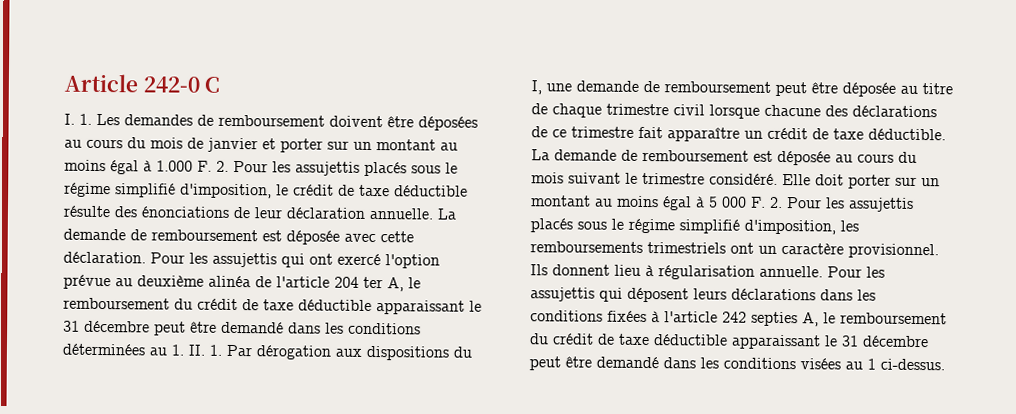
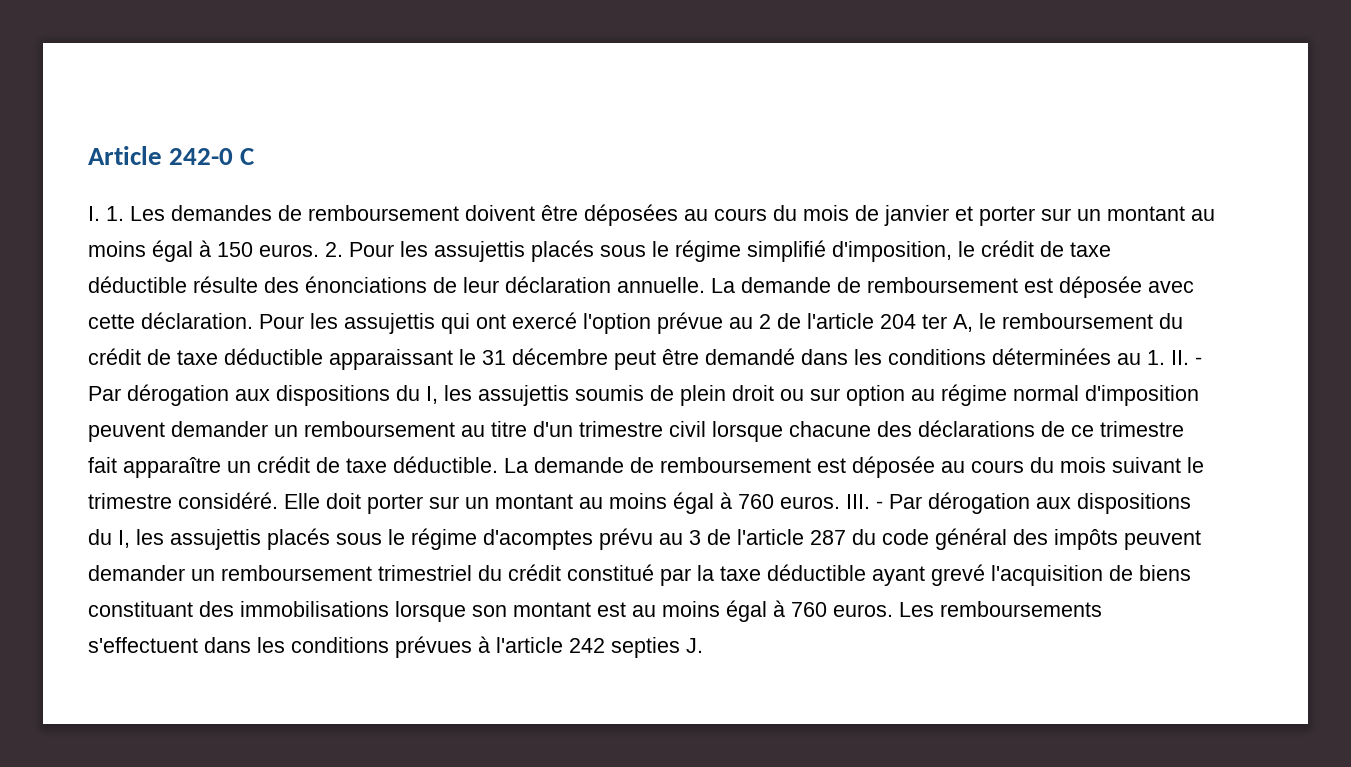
[156,160,212,172] 1.000 F. -> [217,242,319,257] 150 euros.
[137,275,251,288] deuxième alinéa -> [759,314,771,329] 2
[209,344,472,361] [531,80,953,97] [531,103,602,118] 1. Par dérogation aux dispositions du I, une demande de remboursement peut être déposée au titre de chaque -> [1195,357,1202,365] [88,384,1199,406] [88,421,573,442] - Par dérogation aux dispositions du I, les assujettis soumis de plein droit ou sur option au régime normal d'imposition peuvent demander un remboursement au titre d'un
[709,196,914,212] [530,218,859,235] [530,241,939,259] [530,264,885,280] [530,287,876,303] [530,310,647,323] 5 000 F. 2. Pour les assujettis placés sous le régime simplifié d'imposition, les remboursements trimestriels ont un caractère provisionnel. Ils donnent lieu à régularisation annuelle. Pour les assujettis qui déposent leurs déclarations dans les conditions fixées -> [738,492,1191,514] [88,528,1201,550] [88,564,1191,586] [88,600,1102,622] [88,636,472,658] 760 euros. III. - Par dérogation aux dispositions du I, les assujettis placés sous le régime d'acomptes prévu au 3 de l'article 287 du code général des impôts peuvent demander un remboursement trimestriel du crédit constitué par la taxe déductible ayant grevé l'acquisition de biens constituant des immobilisations lorsque son montant est au moins égal à 760 euros. Les remboursements s'effectuent dans les conditions prévues
[802,312,947,327] [529,333,929,350] [529,356,945,371] A, le remboursement du crédit de taxe déductible apparaissant le 31 décembre peut être demandé dans les conditions visées au 1 ci-dessus. -> [686,638,703,653] J.

